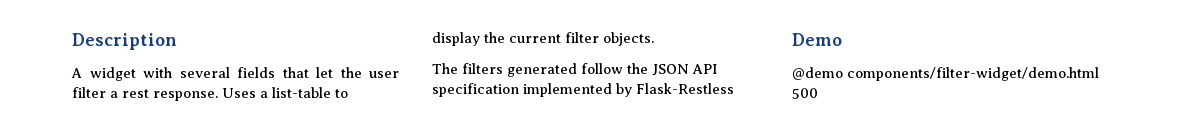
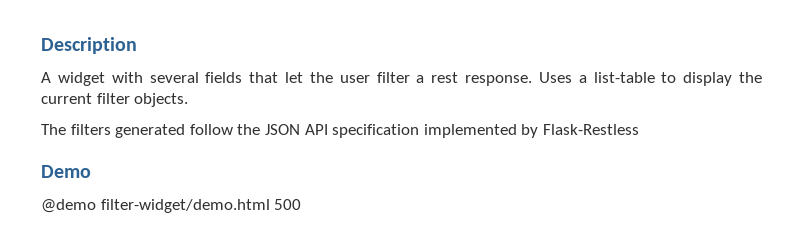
[847,67,1099,81] components/filter-widget/demo.html -> [100,199,270,213] filter-widget/demo.html

